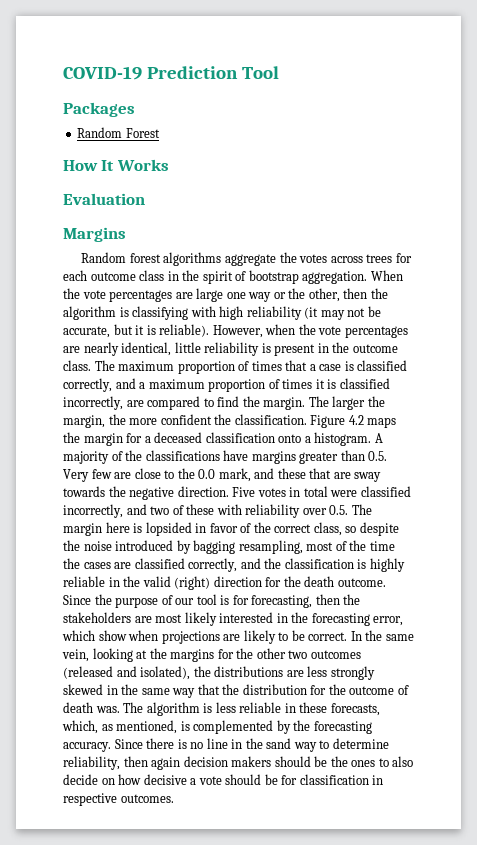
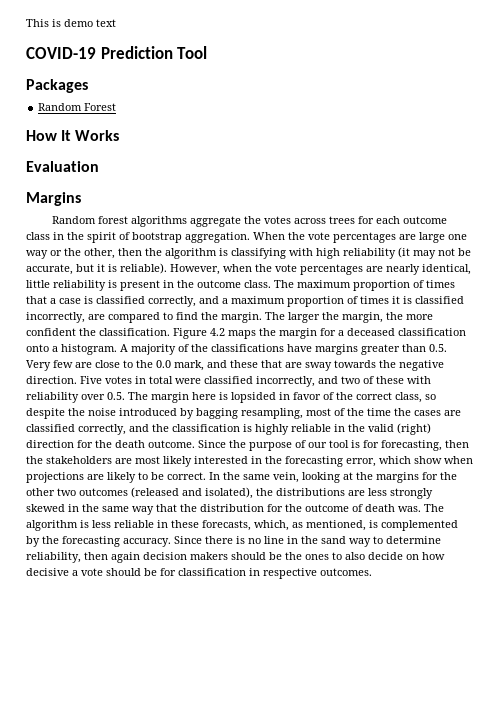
(63, 73) none -> [26,19,116,27] This is demo text //

